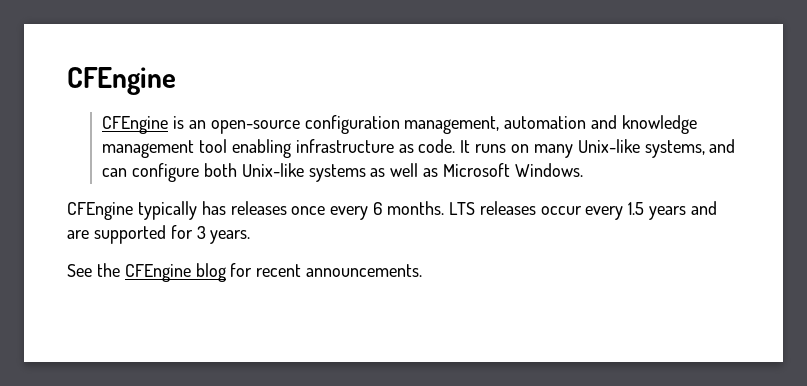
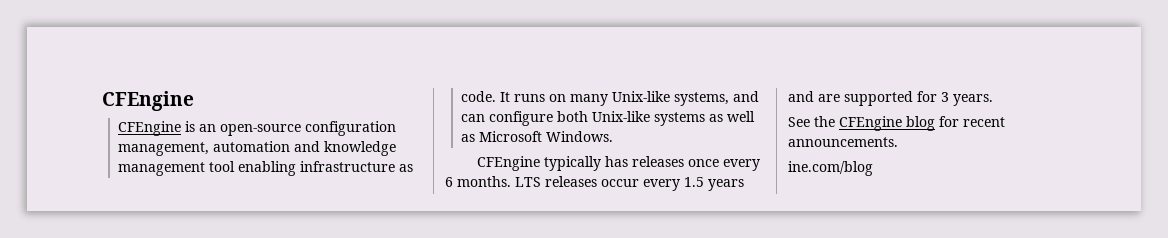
(423, 270) none -> [788,161,873,176] // ine.com/blog

